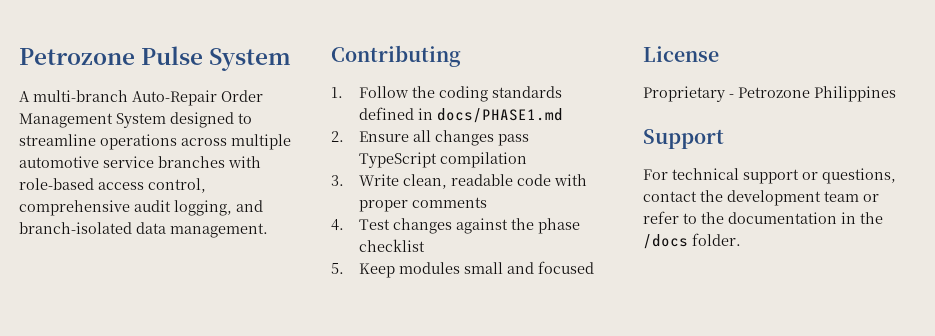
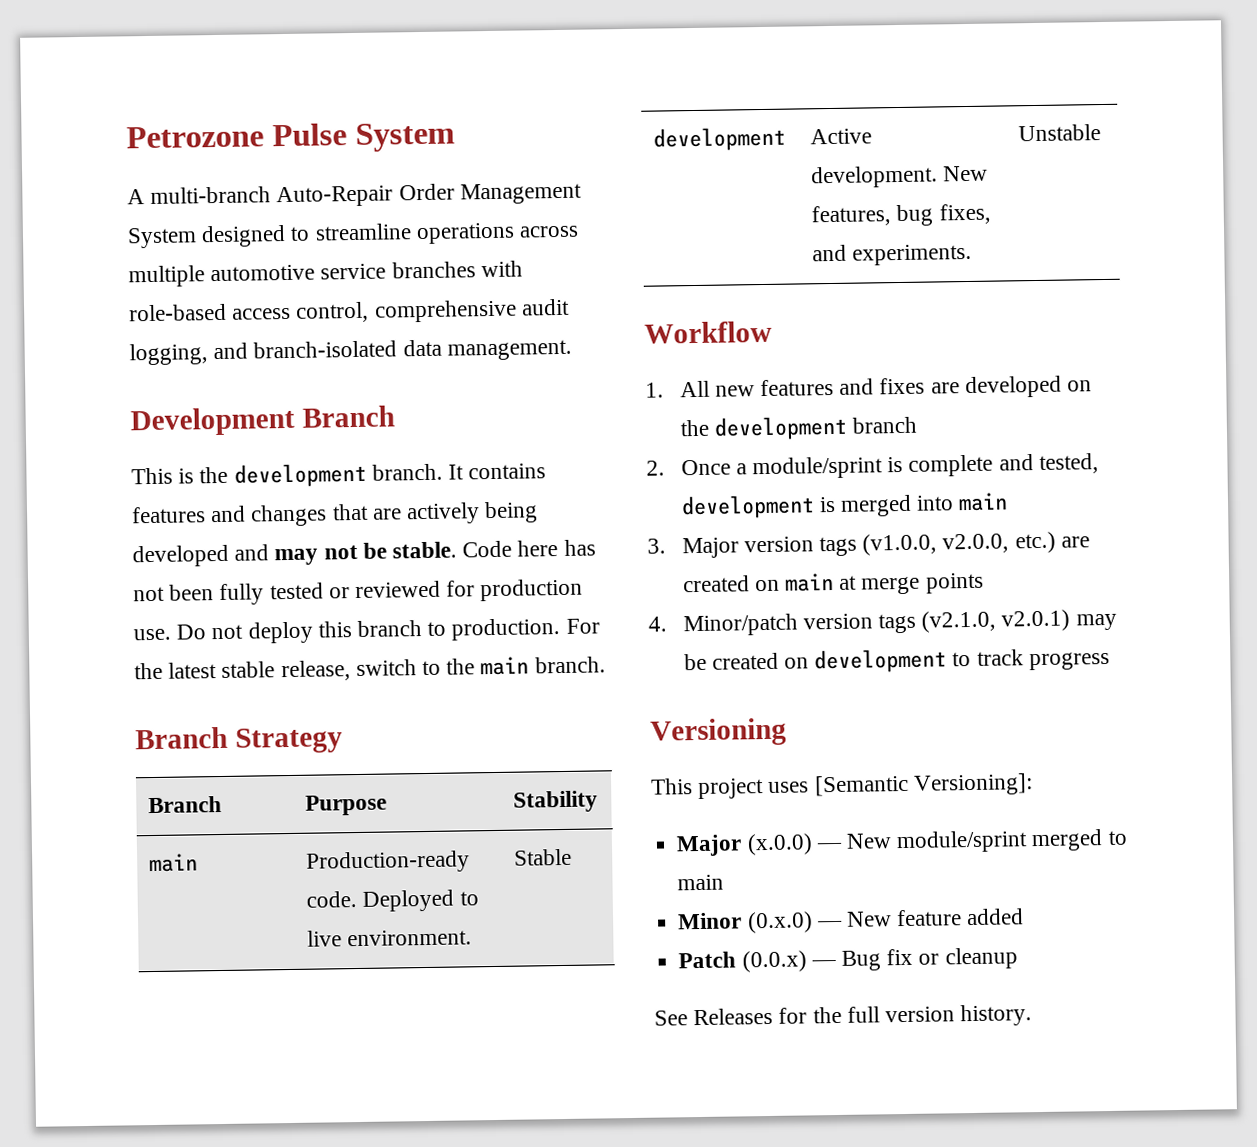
[331,45,461,67] [331,86,562,102] [358,107,563,123] [331,130,529,146] [358,152,527,168] [331,174,587,189] [358,197,487,212] [331,218,580,234] [358,239,425,252] [331,261,594,278] [643,46,719,62] [643,86,896,102] [643,129,724,149] [643,168,896,184] [643,190,879,206] [643,211,883,224] [643,233,741,249] Contributing // 1. Follow the coding standards defined in docs/PHASE1.md // 2. Ensure all changes pass TypeScript compilation // 3. Write clean, readable code with proper comments // 4. Test changes against the phase checklist // 5. Keep modules small and focused // License // Proprietary - Petrozone Philippines // Support // For technical support or questions, contact the development team or refer to the documentation in the /docs folder. -> [130,405,395,437] [131,462,547,488] [131,501,539,527] [132,539,596,568] [133,578,584,606] [133,617,600,644] [134,656,606,682] [135,726,343,754] [148,795,223,814] [305,794,388,816] [513,790,599,813] [149,853,199,873] [306,850,471,874] [306,889,479,912] [307,929,473,947] [514,848,573,866] [653,126,787,152] [810,128,873,145] [811,165,989,189] [811,203,991,227] [812,243,973,266] [1018,124,1102,142] [644,320,772,344] [645,375,1092,399] [679,415,917,441] [646,453,1099,480] [680,492,1009,520] [647,531,1090,559] [682,572,984,595] [648,609,1117,637] [683,648,1110,674] [650,717,787,747] [651,773,1033,800] [676,829,1128,857] [677,874,725,891] [677,908,1025,934] [678,947,1018,973] [654,1004,1033,1027] Development Branch // This is the development branch. It contains features and changes that are actively being developed and may not be stable. Code here has not been fully tested or reviewed for production use. Do not deploy this branch to production. For the latest stable release, switch to the main branch. // Branch Strategy // Branch | Purpose | Stability // main | Production-ready code. Deployed to live environment. | Stable // development | Active development. New features, bug fixes, and experiments. | Unstable // Workflow // 1. All new features and fixes are developed on the development branch // 2. Once a module/sprint is complete and tested, development is merged into main // 3. Major version tags (v1.0.0, v2.0.0, etc.) are created on main at merge points // 4. Minor/patch version tags (v2.1.0, v2.0.1) may be created on development to track progress // Versioning // This project uses [Semantic Versioning]: // Major (x.0.0) — New module/sprint merged to main // Minor (0.x.0) — New feature added // Patch (0.0.x) — Bug fix or cleanup // See Releases for the full version history.

